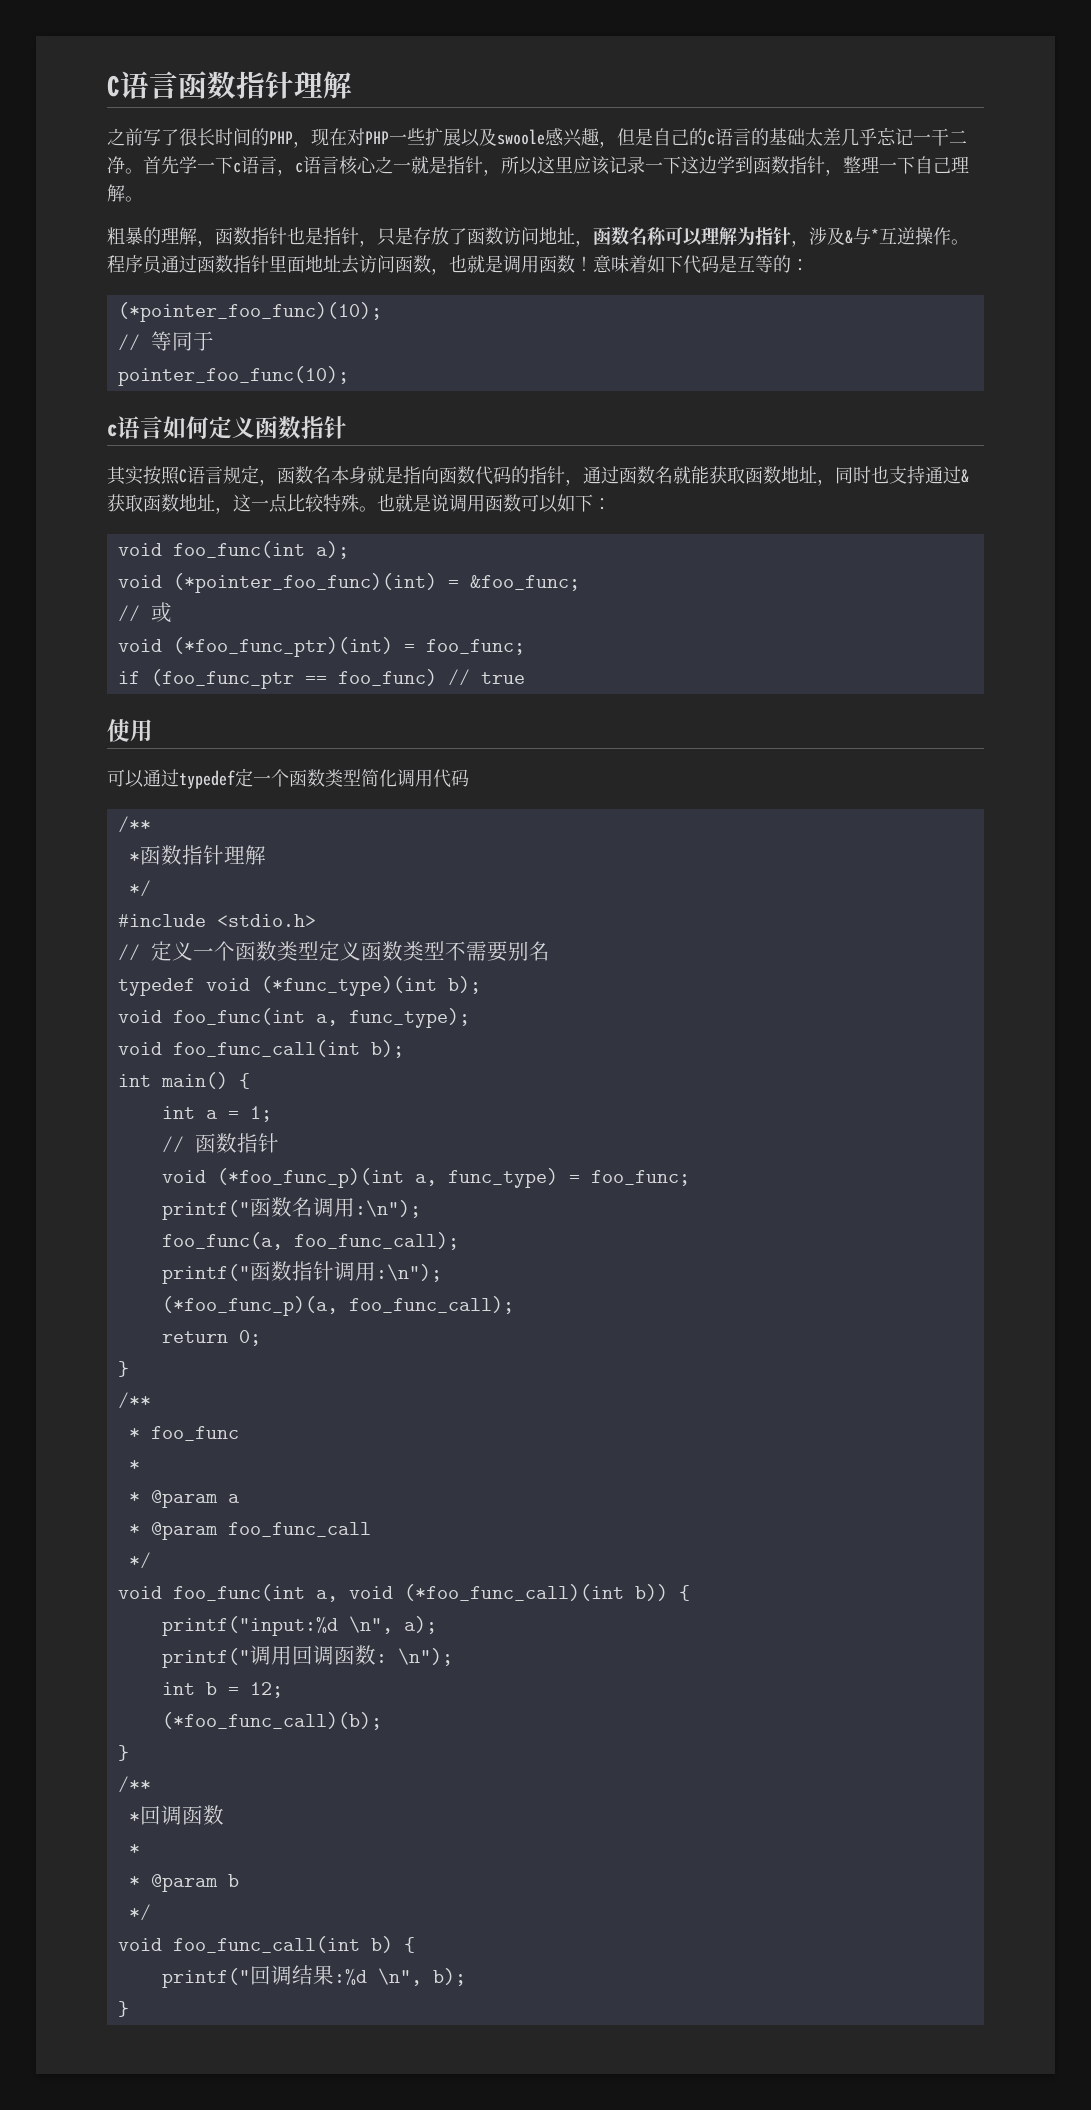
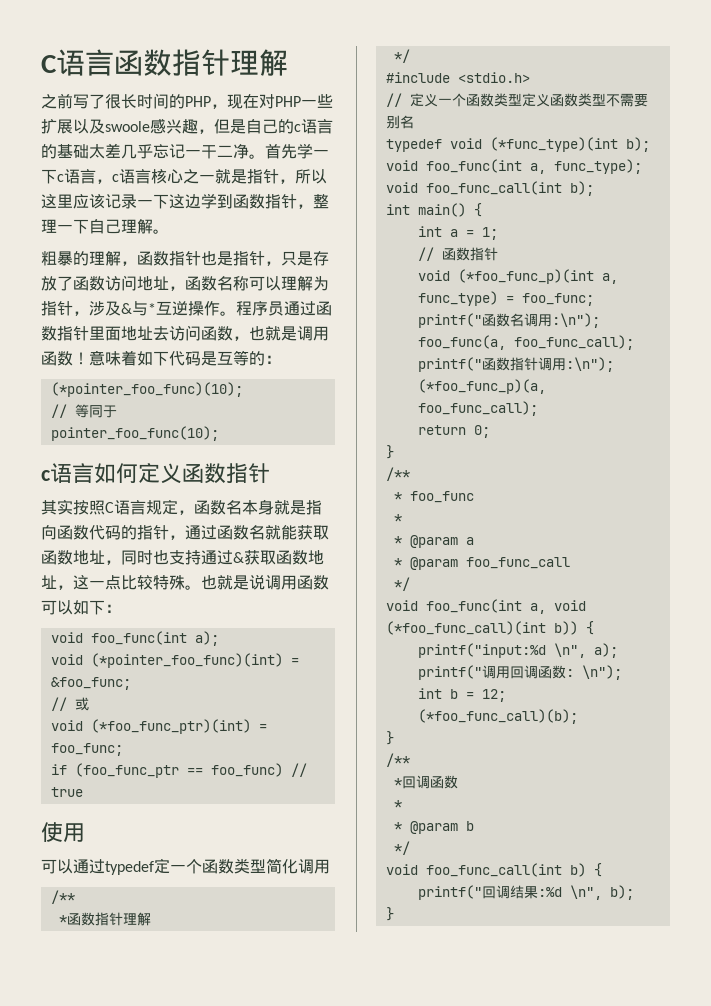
[433,769,469,788] 代码 -> (330, 866) none

